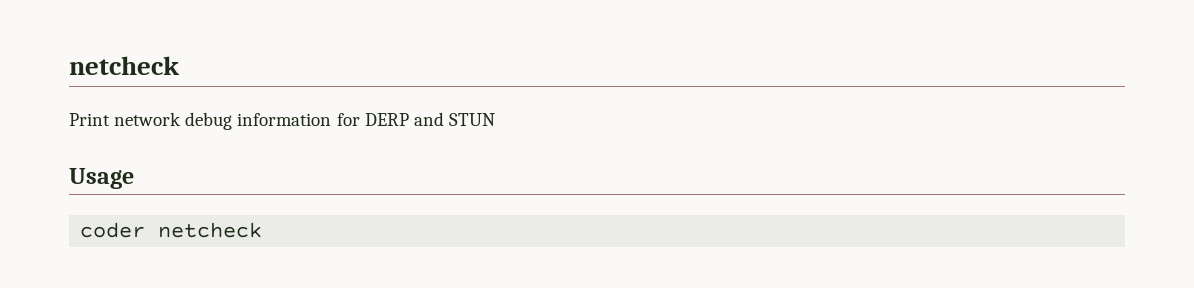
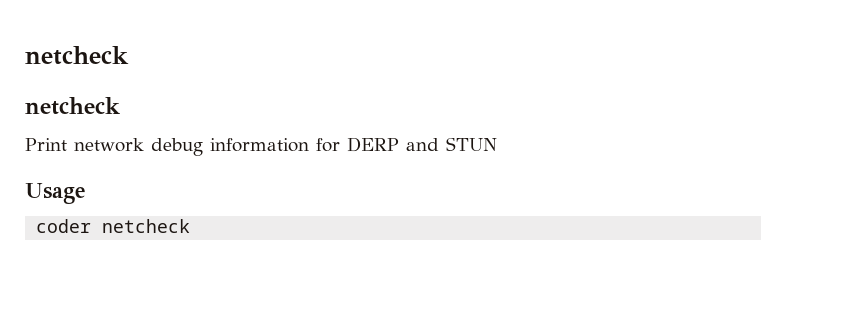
[69,56,180,75] netcheck -> [25,46,129,65] [25,97,120,115] netcheck // netcheck

